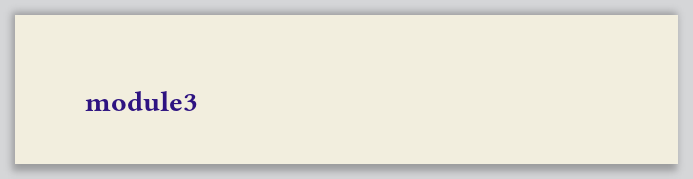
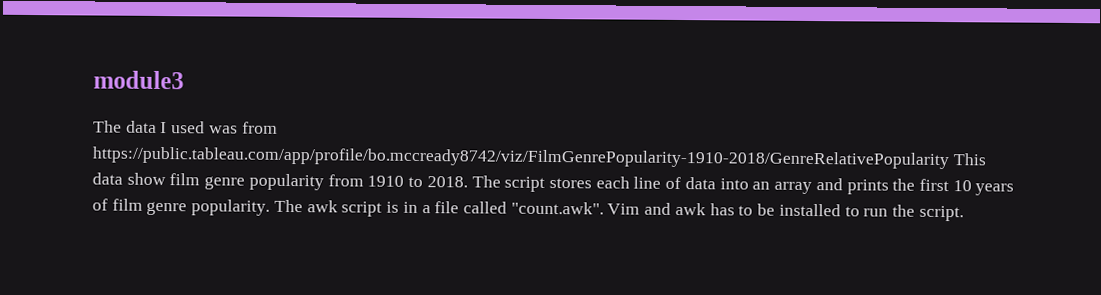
(198, 101) none -> [93,120,278,134] [92,146,986,170] [92,172,1015,196] [92,198,964,222] // The data I used was from https://public.tableau.com/app/profile/bo.mccready8742/viz/FilmGenrePopularity-1910-2018/GenreRelativePopularity This data show film genre popularity from 1910 to 2018. The script stores each line of data into an array and prints the first 10 years of film genre popularity. The awk script is in a file called "count.awk". Vim and awk has to be installed to run the script.

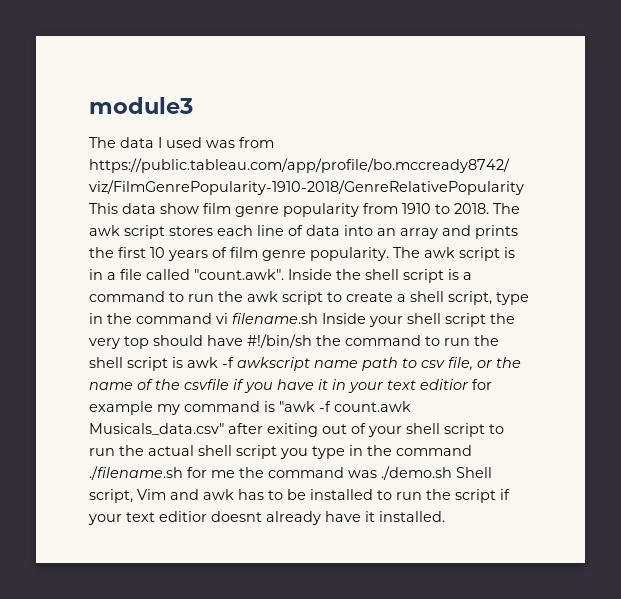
(501, 181) none -> [89,225,120,236] awk
(604, 208) none -> [288,269,472,283] [89,291,529,305] [89,313,515,327] [89,334,499,349] [89,357,521,371] [89,379,492,393] [89,401,411,415] [89,423,504,437] [89,445,472,459] [89,466,492,480] [89,489,133,503] Inside the shell script is a command to run the awk script to create a shell script, type in the command vi filename.sh Inside your shell script the very top should have #!/bin/sh the command to run the shell script is awk -f awkscript name path to csv file, or the name of the csvfile if you have it in your text editior for example my command is "awk -f count.awk Musicals_data.csv" after exiting out of your shell script to run the actual shell script you type in the command ./filename.sh for me the command was ./demo.sh Shell script,
[918,205,964,222] script. -> [455,489,510,503] [88,511,445,525] script if your text editior doesnt already have it installed.

